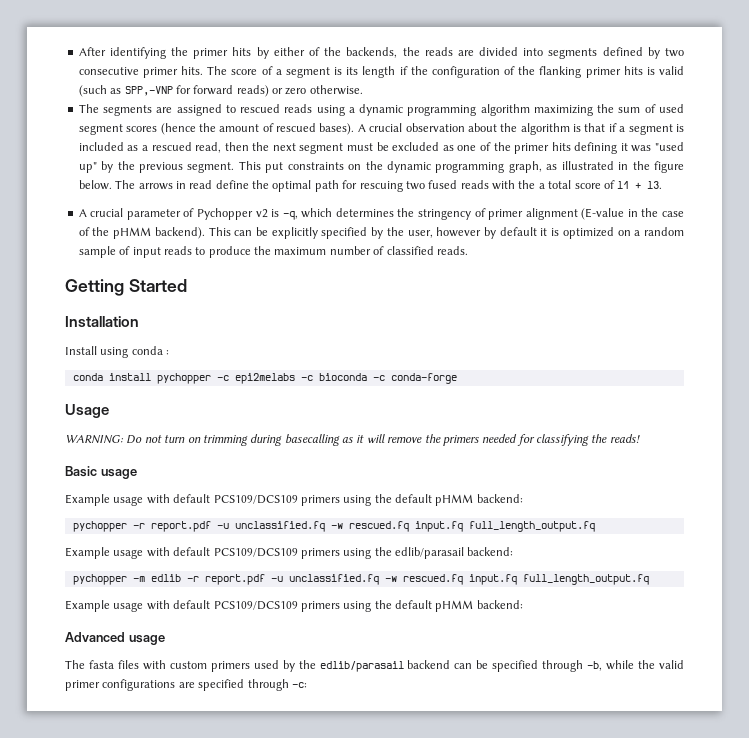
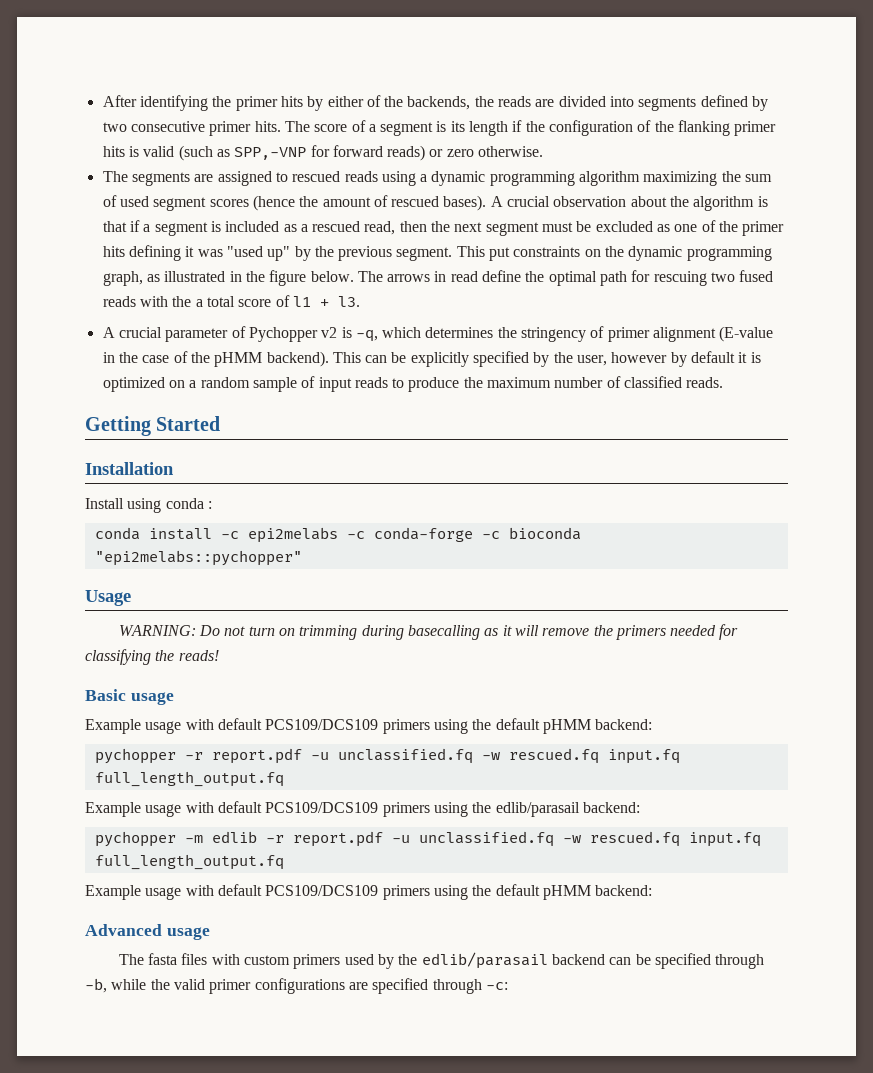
[156,373,211,384] pychopper -> (212, 534) none
[318,373,457,384] bioconda -c conda-forge -> [373,527,581,542] [94,550,302,566] conda-forge -c bioconda "epi2melabs::pychopper"

